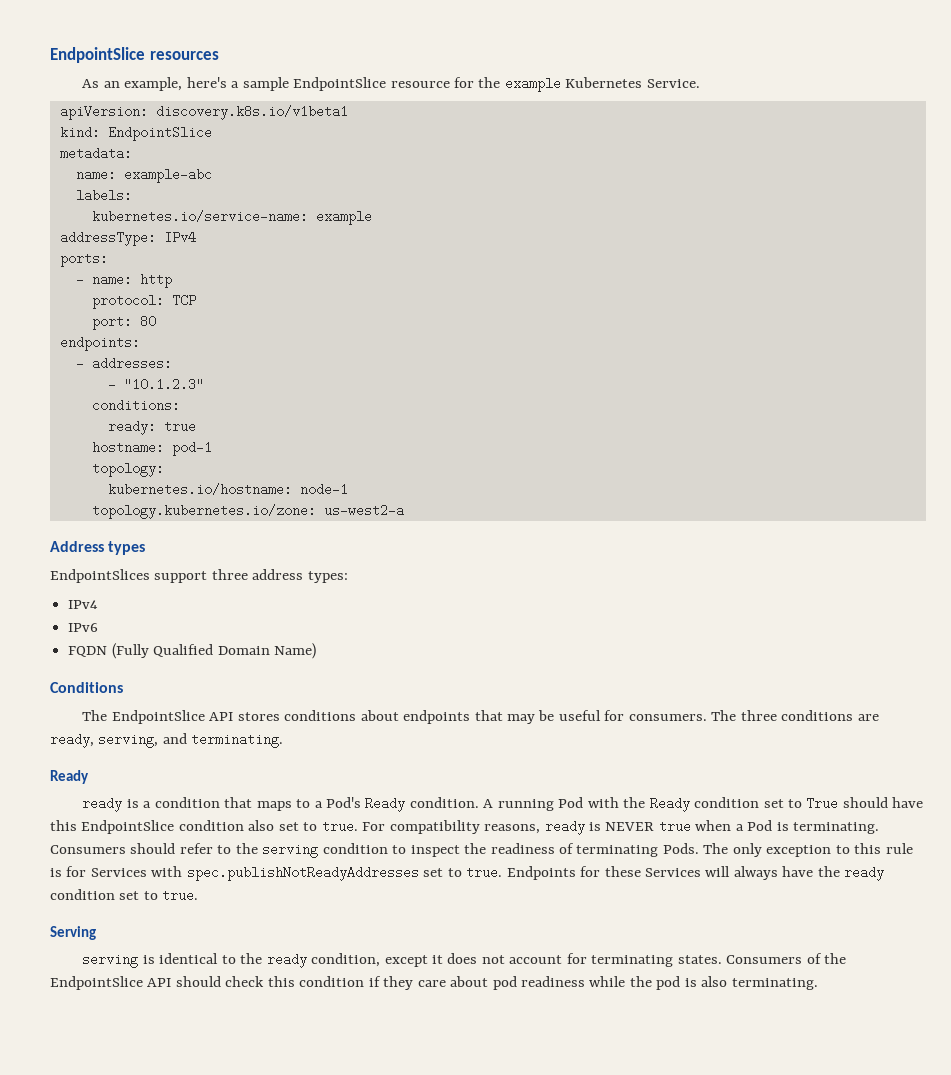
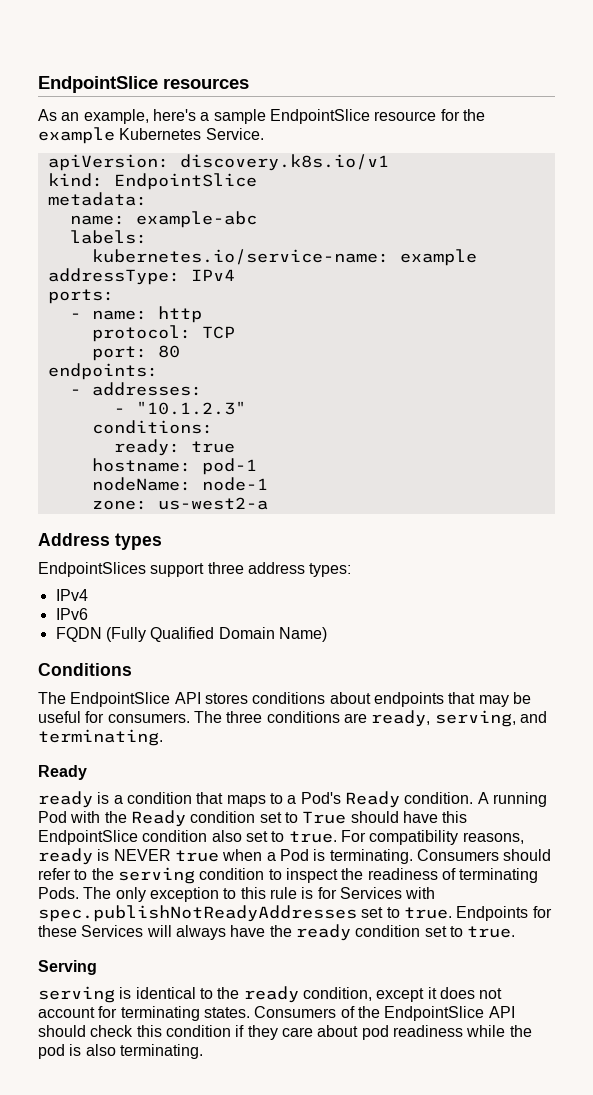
[155,105,348,120] discovery.k8s.io/v1beta1 -> [179,154,389,171] discovery.k8s.io/v1
[91,462,164,477] [107,483,292,496] topology: // kubernetes.io/hostname: -> [91,477,191,491] nodeName:
[91,504,316,519] topology.kubernetes.io/zone: -> [91,500,147,510] zone:

